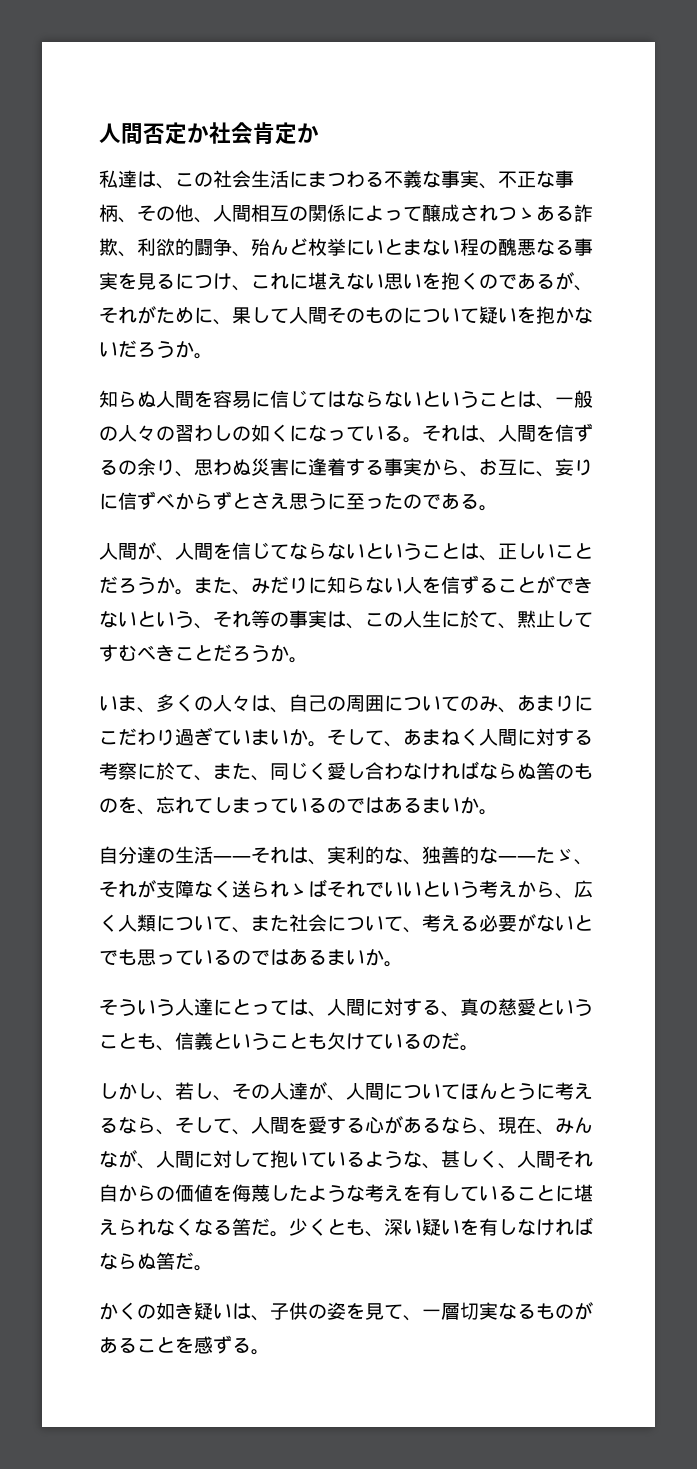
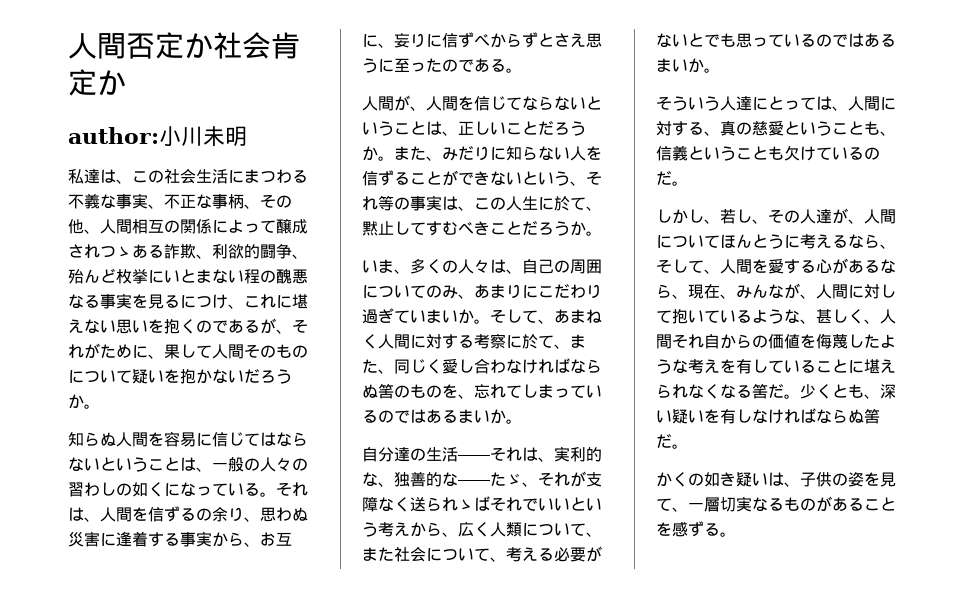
(319, 133) none -> [68,126,247,146] // author:小川未明

